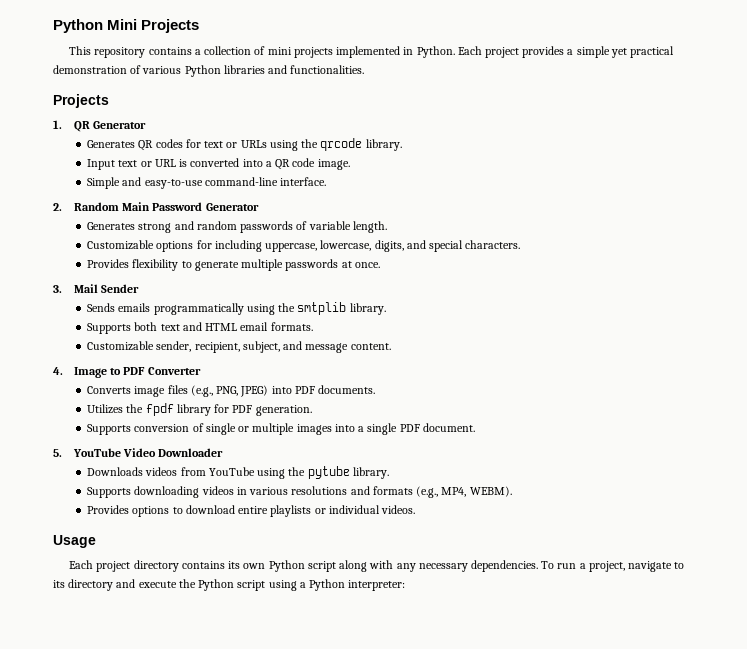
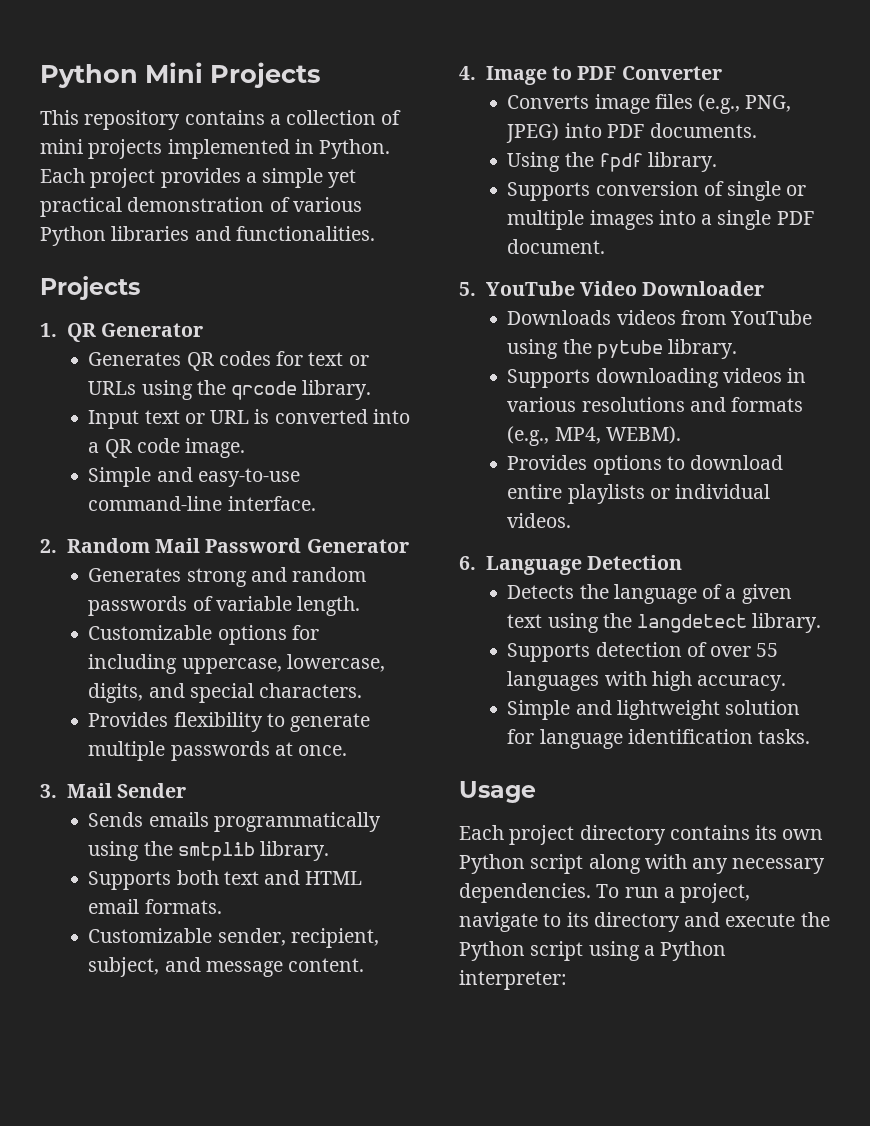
[122,202,151,211] Main -> [155,538,201,553] Mail
[87,404,124,414] Utilizes -> [507,152,561,172] Using
[176,404,312,416] library for PDF generation. -> [648,152,718,172] library.
(416, 509) none -> [459,555,683,575] [507,584,792,604] [507,613,822,633] [507,642,779,662] [507,671,787,691] [507,700,801,720] [507,729,811,749] // 6. Language Detection // Detects the language of a given text using the langdetect library. // Supports detection of over 55 languages with high accuracy. // Simple and lightweight solution for language identification tasks.

